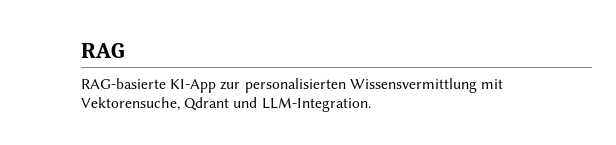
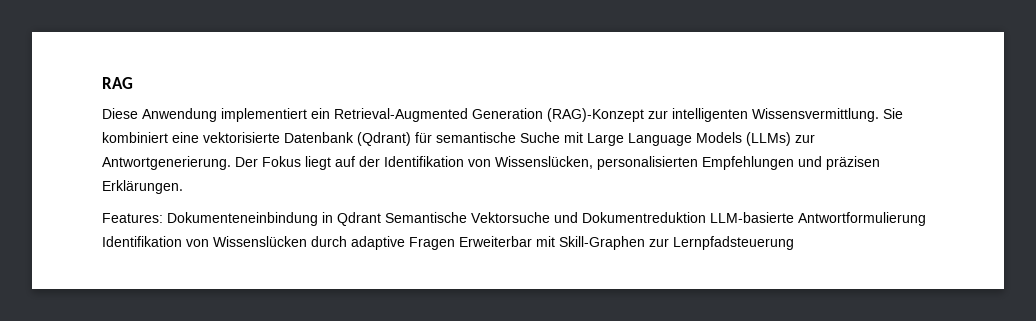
[81,78,503,93] [81,97,371,112] RAG-basierte KI-App zur personalisierten Wissensvermittlung mit Vektorensuche, Qdrant und LLM-Integration. -> [102,108,903,122] [102,132,815,146] [102,156,880,170] [102,180,183,194] [102,212,926,226] [102,236,794,250] Diese Anwendung implementiert ein Retrieval-Augmented Generation (RAG)-Konzept zur intelligenten Wissensvermittlung. Sie kombiniert eine vektorisierte Datenbank (Qdrant) für semantische Suche mit Large Language Models (LLMs) zur Antwortgenerierung. Der Fokus liegt auf der Identifikation von Wissenslücken, personalisierten Empfehlungen und präzisen Erklärungen. // Features: Dokumenteneinbindung in Qdrant Semantische Vektorsuche und Dokumentreduktion LLM-basierte Antwortformulierung Identifikation von Wissenslücken durch adaptive Fragen Erweiterbar mit Skill-Graphen zur Lernpfadsteuerung

